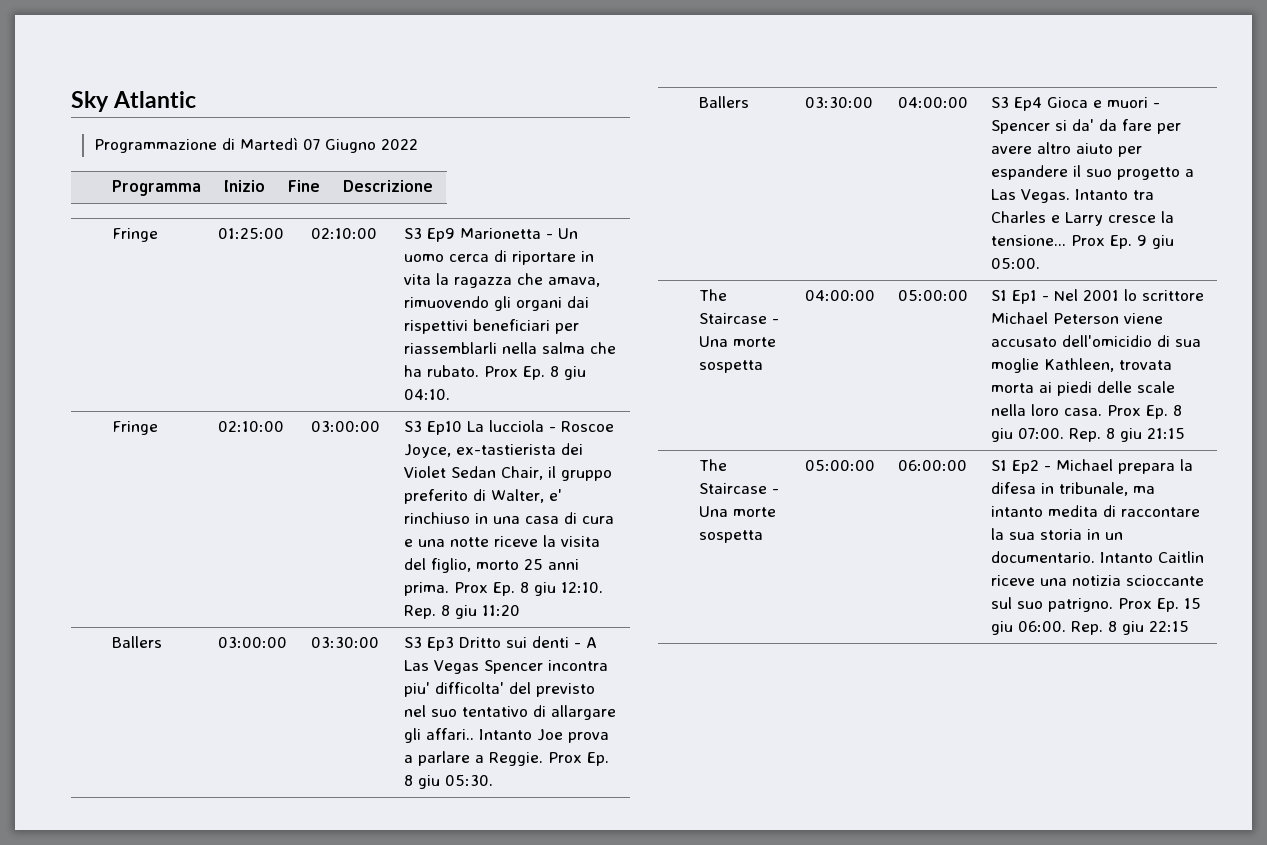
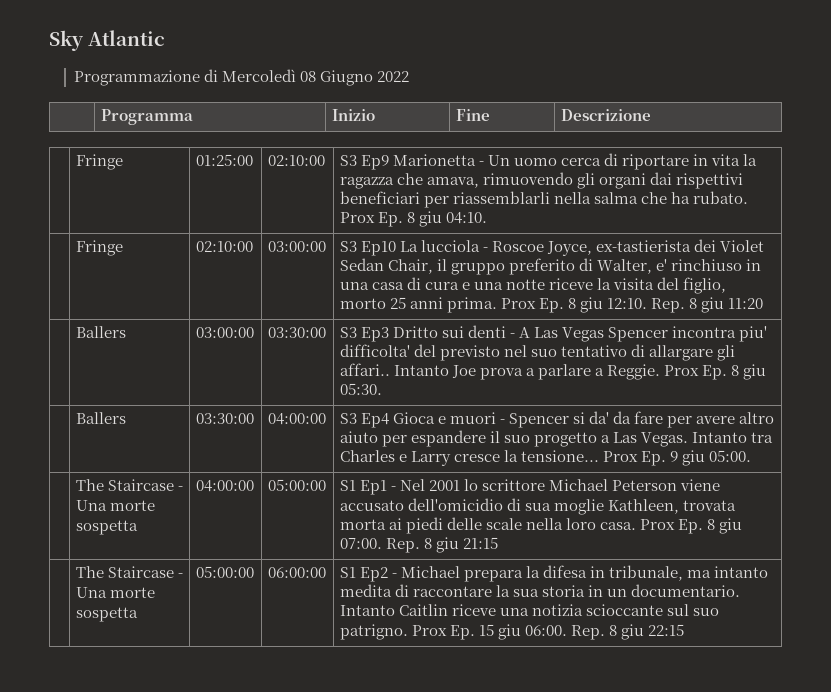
[239,137,320,150] Martedì 07 -> [222,69,317,82] Mercoledì 08

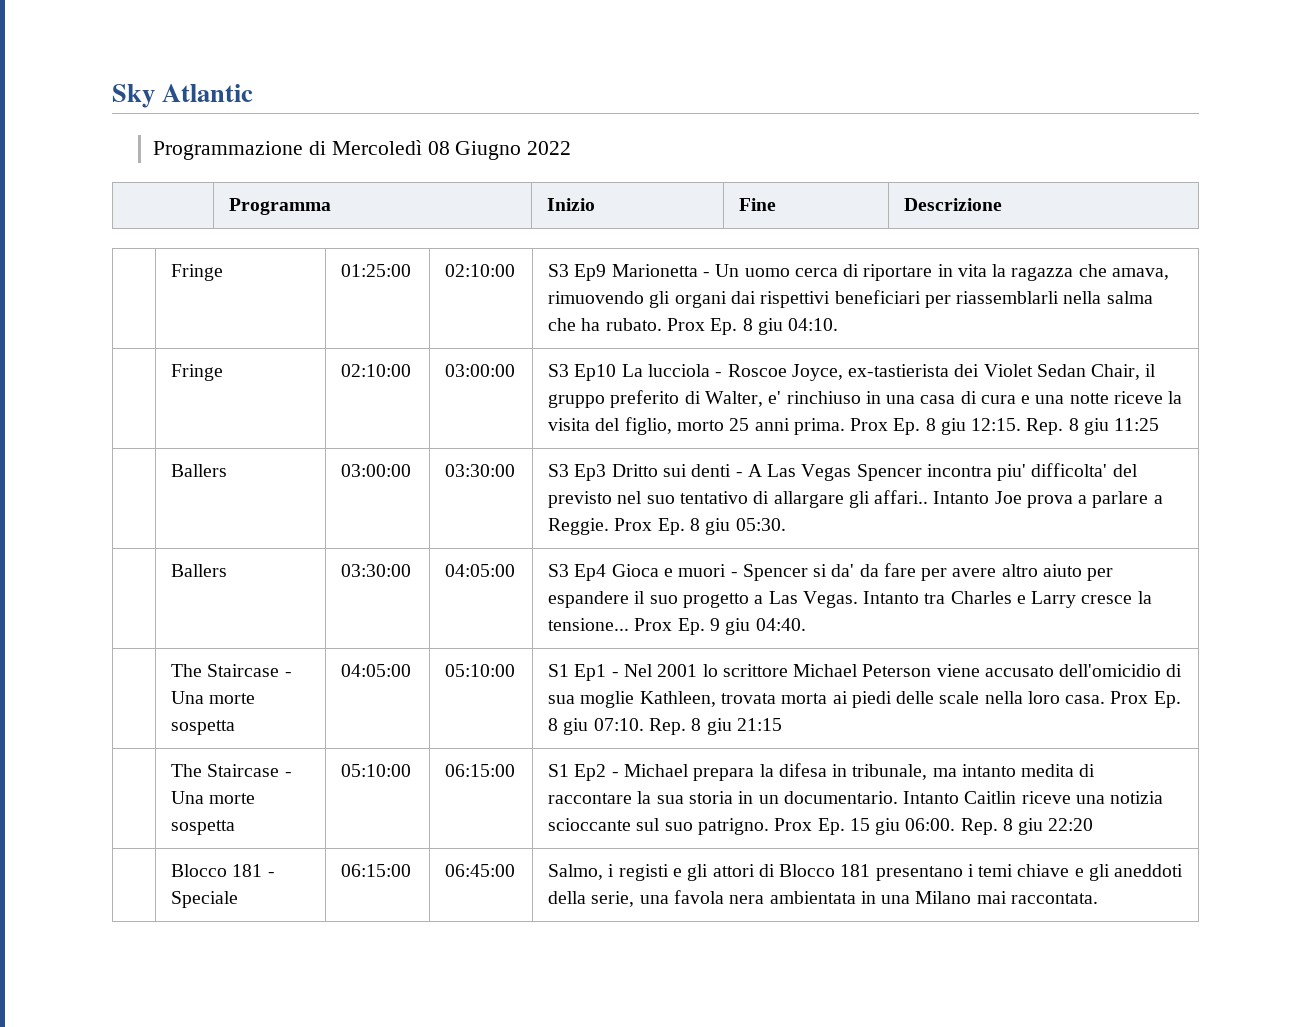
[607,297,764,313] 12:10. Rep. 8 giu 11:20 -> [971,418,1160,435] 12:15. Rep. 8 giu 11:25
[267,413,326,425] 04:00:00 -> [445,564,516,577] 04:05:00
[709,450,752,462] [75,479,183,491] [75,500,155,511] [75,520,138,535] [195,480,254,492] [267,479,326,491] 05:00. // | The Staircase - Una morte sospetta | 04:00:00 | 05:00:00 -> [755,618,806,631] [171,664,292,677] [171,691,256,704] [171,720,236,735] [341,664,412,677] [445,664,516,677] 04:40. // | The Staircase - Una morte sospetta | 04:05:00 | 05:10:00
[339,538,382,549] 07:00. -> [593,718,644,731] 07:10.
[195,566,254,578] [267,567,326,578] 05:00:00 | 06:00:00 -> [341,764,412,777] [445,764,516,777] 05:10:00 | 06:15:00
[648,624,685,636] 22:15 -> [1048,818,1094,831] [171,864,275,877] [171,891,239,908] [341,864,412,877] [445,864,516,877] [548,864,1184,881] [548,890,1098,907] 22:20 // | Blocco 181 - Speciale | 06:15:00 | 06:45:00 | Salmo, i registi e gli attori di Blocco 181 presentano i temi chiave e gli aneddoti della serie, una favola nera ambientata in una Milano mai raccontata.

